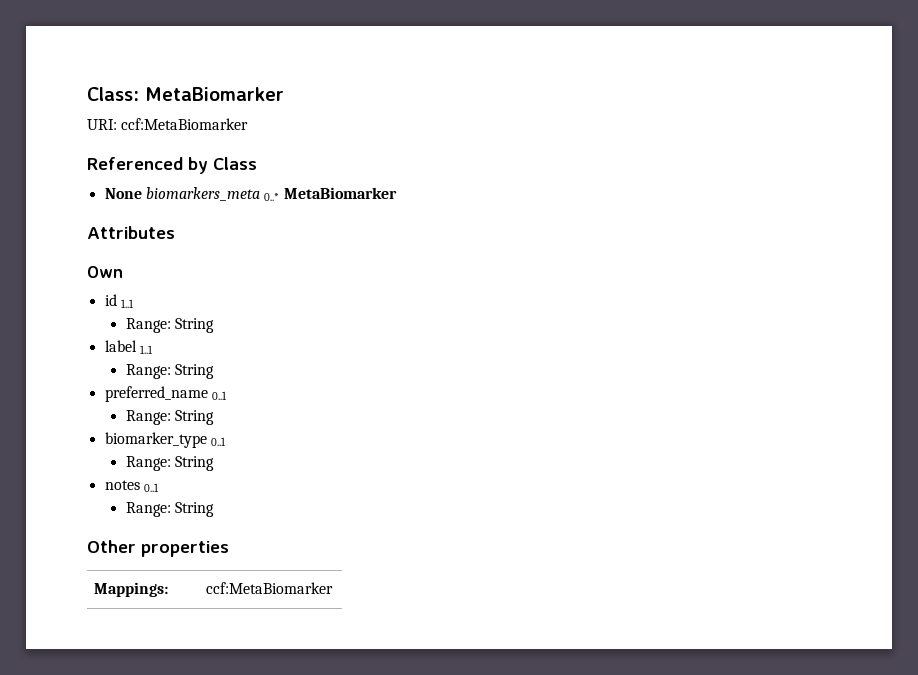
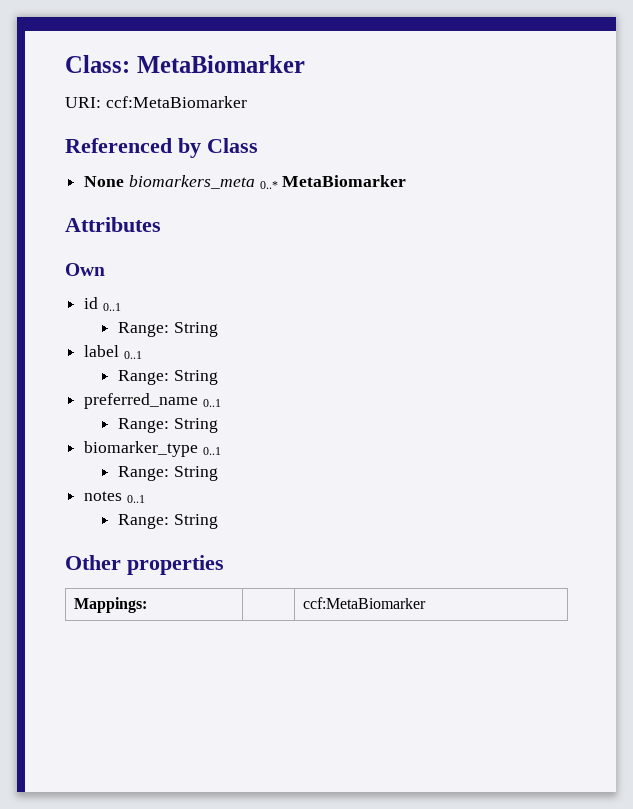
[120,299,134,308] 1..1 -> [102,303,121,311] 0..1
[139,345,153,354] 1..1 -> [123,351,142,359] 0..1

